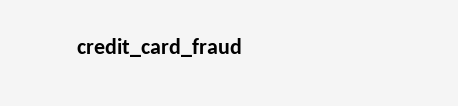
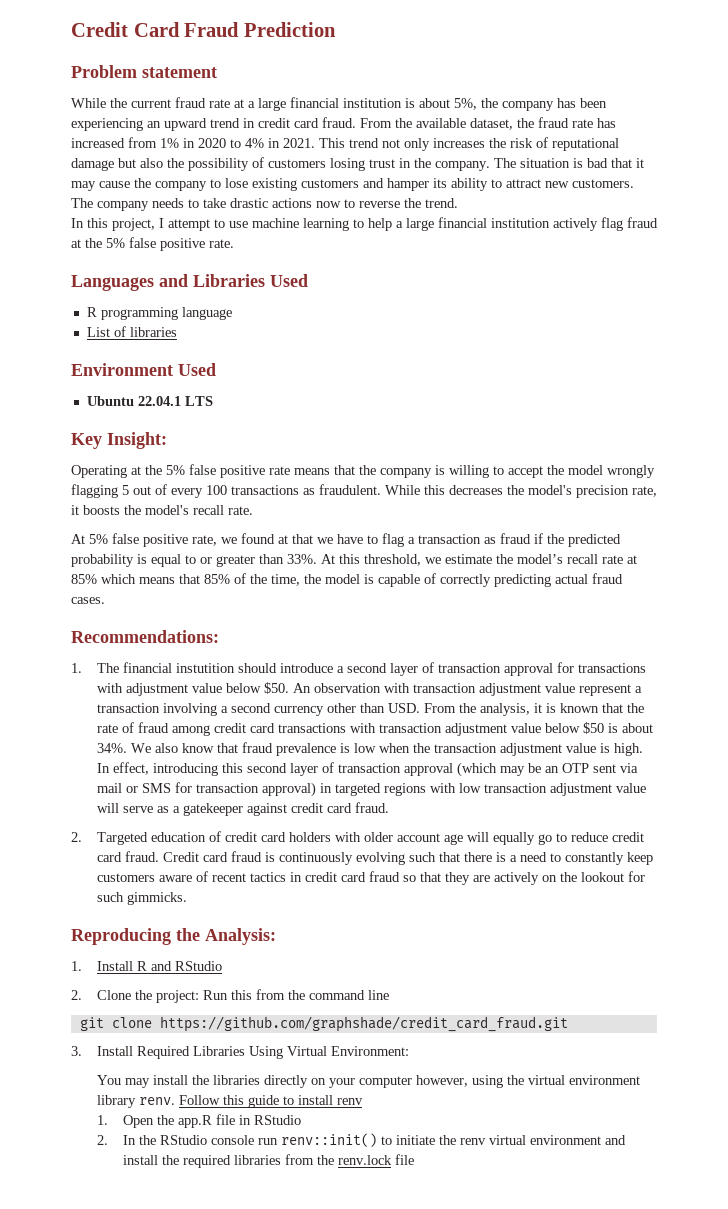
[77,38,242,57] credit_card_fraud -> [71,22,336,37] [71,65,217,78] [71,97,607,111] [71,117,616,131] [71,137,619,151] [71,157,644,171] [71,178,634,191] [71,198,458,211] [71,217,658,231] [71,237,234,251] [71,274,308,291] [86,307,232,320] [86,326,177,337] [71,363,216,376] [86,396,213,406] [71,432,167,449] [71,464,655,478] [71,484,657,498] [71,505,253,515] [71,533,621,547] [71,554,637,567] [71,573,623,587] [71,597,105,604] [71,630,219,643] [71,662,647,676] [97,682,643,696] [97,703,645,716] [97,722,654,736] [97,742,644,756] [97,762,639,777] [97,782,647,797] [97,802,390,816] [71,831,645,845] [97,851,654,865] [97,871,646,885] [97,892,188,905] [71,928,276,945] [71,961,223,971] [71,989,390,1003] [79,1016,568,1032] [71,1046,410,1059] [97,1075,641,1088] [97,1095,364,1108] [97,1114,302,1128] [97,1133,627,1147] [123,1154,415,1168] Credit Card Fraud Prediction // Problem statement // While the current fraud rate at a large financial institution is about 5%, the company has been experiencing an upward trend in credit card fraud. From the available dataset, the fraud rate has increased from 1% in 2020 to 4% in 2021. This trend not only increases the risk of reputational damage but also the possibility of customers losing trust in the company. The situation is bad that it may cause the company to lose existing customers and hamper its ability to attract new customers. The company needs to take drastic actions now to reverse the trend. // In this project, I attempt to use machine learning to help a large financial institution actively flag fraud at the 5% false positive rate. // Languages and Libraries Used // R programming language // List of libraries // Environment Used // Ubuntu 22.04.1 LTS // Key Insight: // Operating at the 5% false positive rate means that the company is willing to accept the model wrongly flagging 5 out of every 100 transactions as fraudulent. While this decreases the model's precision rate, it boosts the model's recall rate. // At 5% false positive rate, we found at that we have to flag a transaction as fraud if the predicted probability is equal to or greater than 33%. At this threshold, we estimate the model’s recall rate at 85% which means that 85% of the time, the model is capable of correctly predicting actual fraud cases. // Recommendations: // 1. The financial instutition should introduce a second layer of transaction approval for transactions with adjustment value below $50. An observation with transaction adjustment value represent a transaction involving a second currency other than USD. From the analysis, it is known that the rate of fraud among credit card transactions with transaction adjustment value below $50 is about 34%. We also know that fraud prevalence is low when the transaction adjustment value is high. In effect, introducing this second layer of transaction approval (which may be an OTP sent via mail or SMS for transaction approval) in targeted regions with low transaction adjustment value will serve as a gatekeeper against credit card fraud. // 2. Targeted education of credit card holders with older account age will equally go to reduce credit card fraud. Credit card fraud is continuously evolving such that there is a need to constantly keep customers aware of recent tactics in credit card fraud so that they are actively on the lookout for such gimmicks. // Reproducing the Analysis: // 1. Install R and RStudio // 2. Clone the project: Run this from the command line // git clone https://github.com/graphshade/credit_card_fraud.git // 3. Install Required Libraries Using Virtual Environment: // You may install the libraries directly on your computer however, using the virtual environment library renv. Follow this guide to install renv // 1. Open the app.R file in RStudio // 2. In the RStudio console run renv::init() to initiate the renv virtual environment and install the required libraries from the renv.lock file

